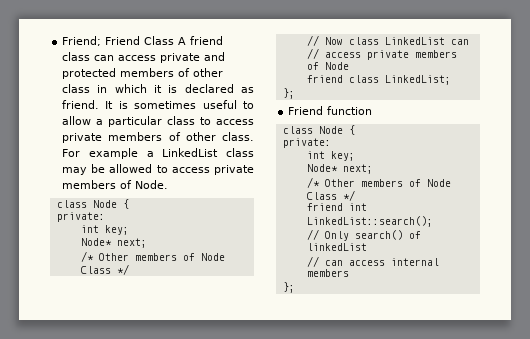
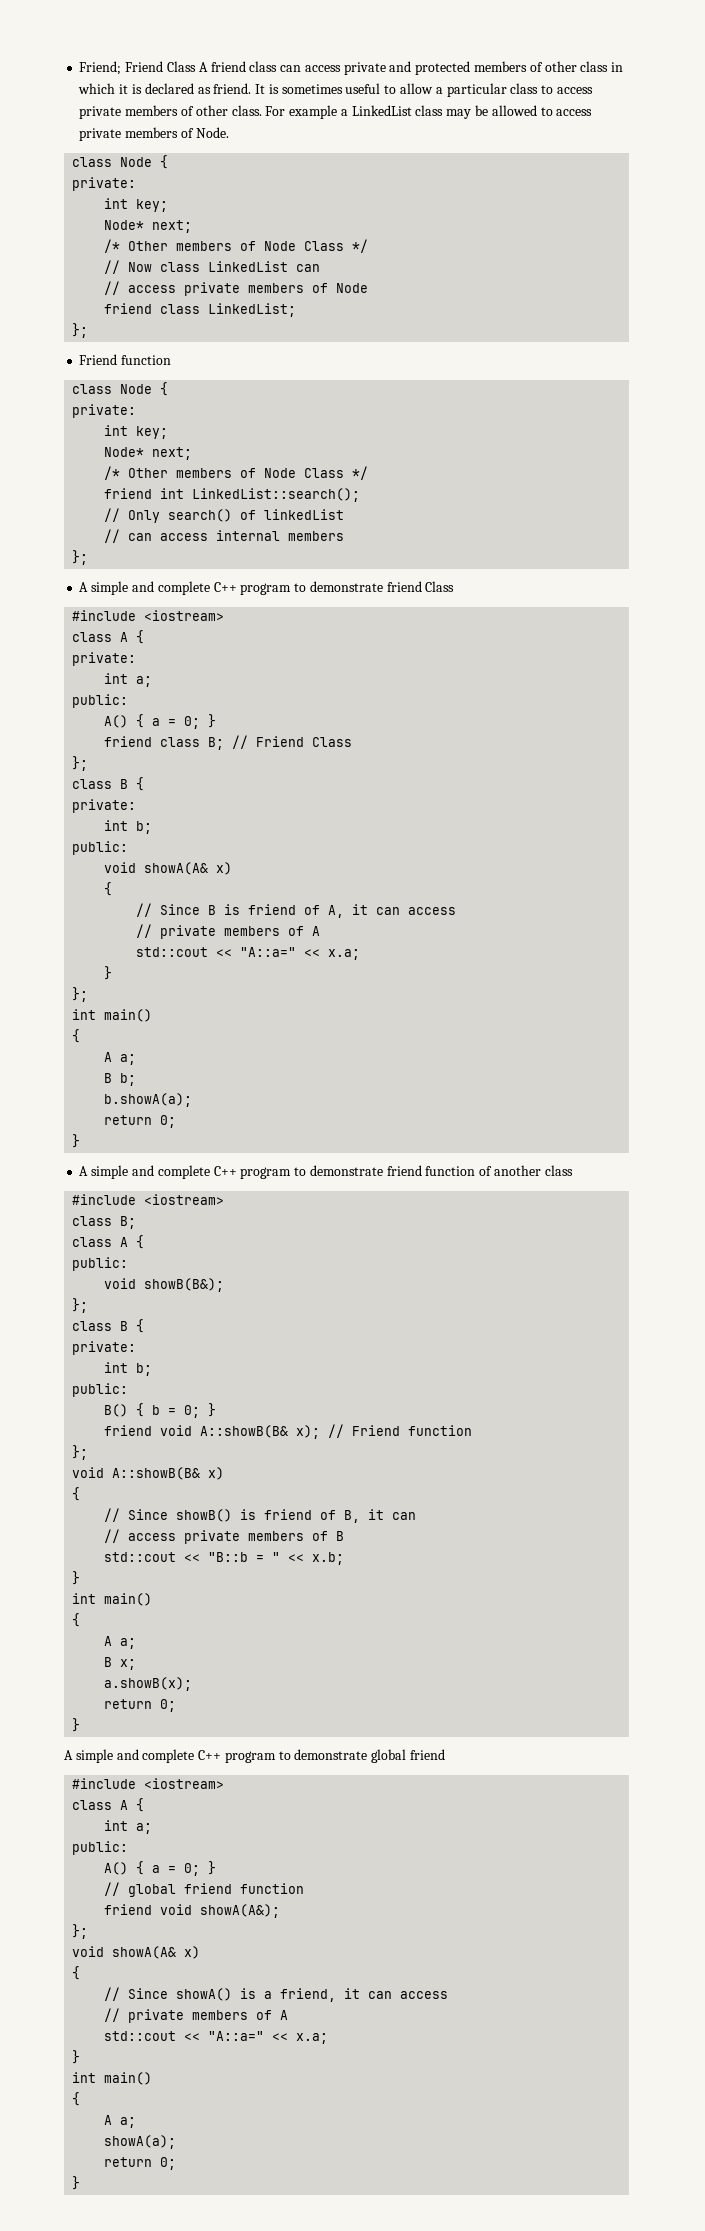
(295, 287) none -> [79,581,455,595] [72,610,225,621] [72,630,145,644] [72,652,137,666] [104,673,153,687] [72,694,129,708] [104,714,217,729] [104,735,353,750] [72,756,89,771] [72,777,145,791] [72,799,137,813] [104,820,153,834] [72,841,129,855] [104,862,233,875] [104,882,113,896] [136,903,457,918] [136,924,321,939] [136,947,361,960] [104,966,113,980] [72,987,89,1002] [72,1009,153,1022] [72,1029,81,1043] [104,1052,137,1065] [104,1073,137,1086] [104,1093,193,1107] [104,1115,177,1128] [72,1134,81,1148] [79,1165,573,1179] [72,1194,225,1205] [72,1216,137,1229] [72,1235,145,1249] [72,1257,129,1271] [104,1278,225,1292] [72,1298,89,1313] [72,1319,145,1333] [72,1341,137,1355] [104,1362,153,1376] [72,1383,129,1397] [104,1403,217,1418] [104,1424,473,1439] [72,1445,89,1460] [72,1467,225,1480] [72,1487,81,1501] [104,1508,417,1523] [104,1529,345,1544] [104,1552,345,1565] [72,1571,81,1585] [72,1593,153,1606] [72,1613,81,1627] [104,1636,137,1649] [104,1657,137,1670] [104,1677,193,1691] [104,1699,177,1712] [72,1718,81,1732] [64,1749,446,1763] [72,1778,225,1789] [72,1798,145,1812] [104,1820,153,1834] [72,1841,129,1855] [104,1861,217,1876] [104,1882,305,1897] [104,1904,281,1918] [72,1924,89,1939] [72,1946,201,1959] [72,1966,81,1980] [104,1987,449,2002] [104,2008,289,2023] [104,2031,329,2044] [72,2050,81,2064] [72,2072,153,2085] [72,2092,81,2106] [104,2115,137,2128] [104,2135,177,2149] [104,2157,177,2170] [72,2176,81,2190] // A simple and complete C++ program to demonstrate friend Class // #include <iostream> // class A { // private: // int a; // public: // A() { a = 0; } // friend class B; // Friend Class // }; // class B { // private: // int b; // public: // void showA(A& x) // { // // Since B is friend of A, it can access // // private members of A // std::cout << "A::a=" << x.a; // } // }; // int main() // { // A a; // B b; // b.showA(a); // return 0; // } // A simple and complete C++ program to demonstrate friend function of another class // #include <iostream> // class B; // class A { // public: // void showB(B&); // }; // class B { // private: // int b; // public: // B() { b = 0; } // friend void A::showB(B& x); // Friend function // }; // void A::showB(B& x) // { // // Since showB() is friend of B, it can // // access private members of B // std::cout << "B::b = " << x.b; // } // int main() // { // A a; // B x; // a.showB(x); // return 0; // } // A simple and complete C++ program to demonstrate global friend // #include <iostream> // class A { // int a; // public: // A() { a = 0; } // // global friend function // friend void showA(A&); // }; // void showA(A& x) // { // // Since showA() is a friend, it can access // // private members of A // std::cout << "A::a=" << x.a; // } // int main() // { // A a; // showA(a); // return 0; // }

